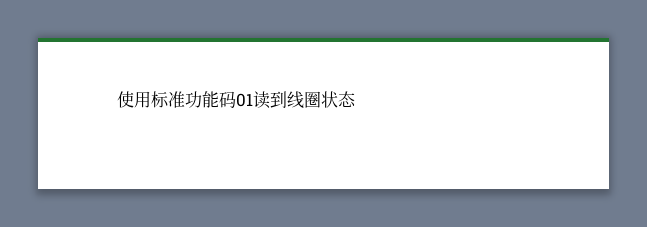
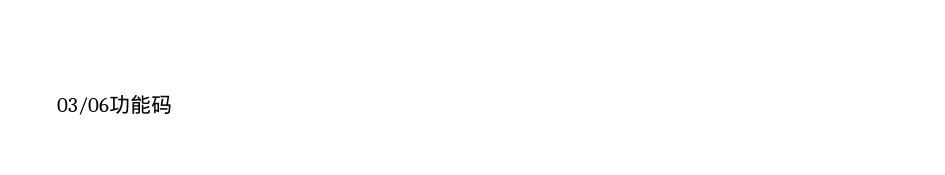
[117,91,356,109] 使用标准功能码01读到线圈状态 -> [57,94,172,115] 03/06功能码

